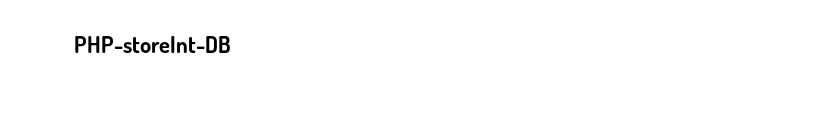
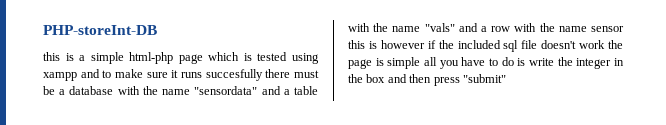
(231, 44) none -> [43,52,319,64] [43,69,319,81] [43,86,319,95] [348,23,624,32] [348,40,623,52] [348,57,624,69] [348,74,506,86] // this is a simple html-php page which is tested using xampp and to make sure it runs succesfully there must be a database with the name "sensordata" and a table with the name "vals" and a row with the name sensor this is however if the included sql file doesn't work the page is simple all you have to do is write the integer in the box and then press "submit"

